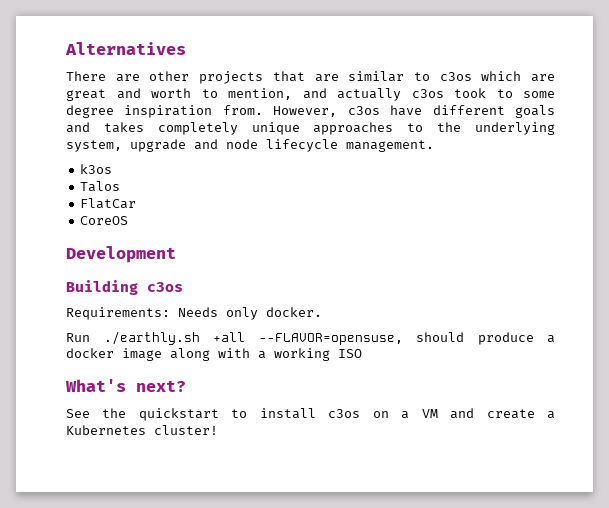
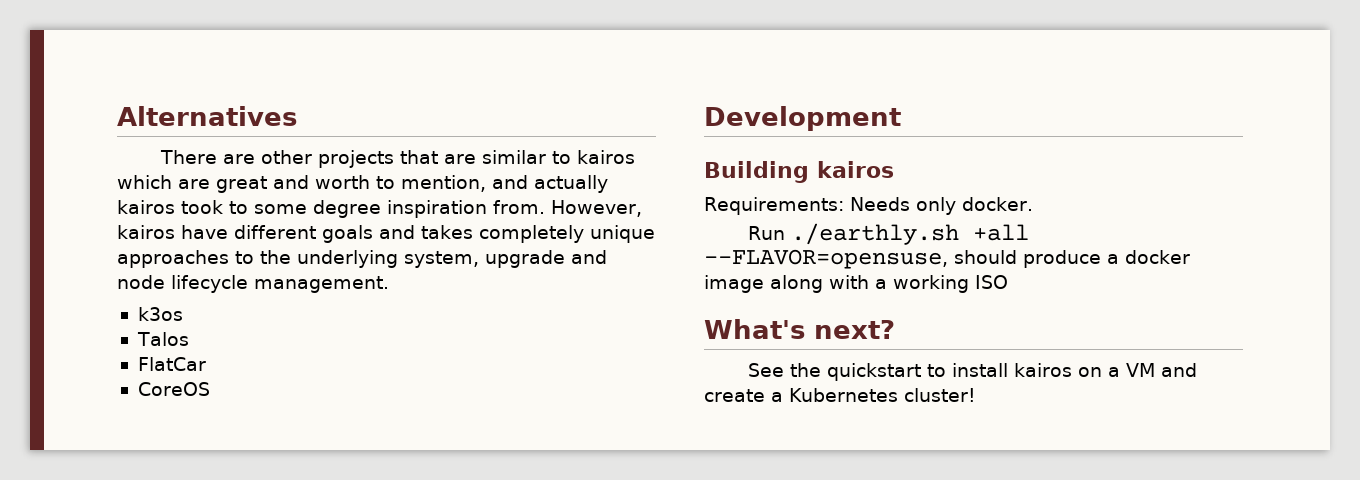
[439,72,472,81] c3os -> [576,150,635,164] kairos
[411,89,444,98] c3os -> [117,200,175,214] kairos
[347,106,380,115] c3os -> [117,225,175,239] kairos
[147,282,183,292] c3os -> [817,161,894,178] kairos
[328,409,361,418] c3os -> [1013,363,1072,377] kairos

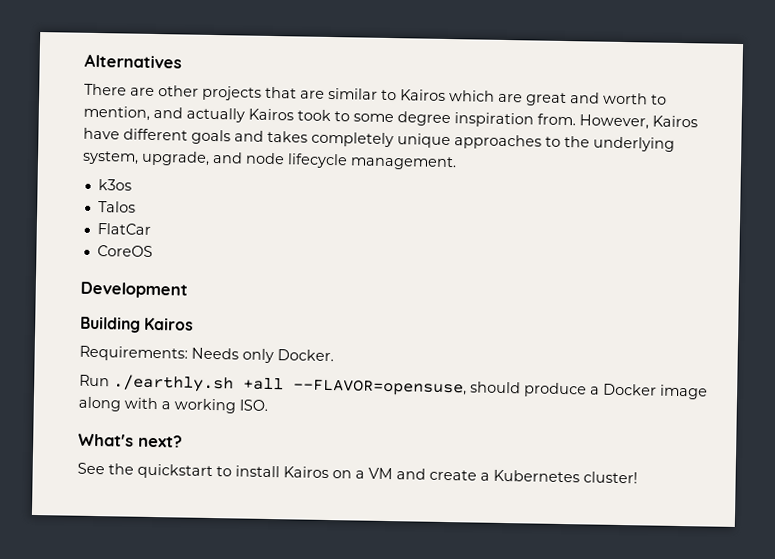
[576,150,635,164] kairos -> [400,89,446,101] Kairos
[117,200,175,214] kairos -> [248,108,294,121] Kairos
[117,225,175,239] kairos -> [652,115,698,128] Kairos
[485,250,565,268] upgrade -> [141,150,210,166] upgrade,
[817,161,894,178] kairos -> [144,317,194,331] Kairos
[961,197,1033,211] docker. -> [277,349,334,362] Docker.
[1125,250,1190,264] docker -> [603,383,657,396] Docker
[975,275,1008,289] ISO -> [239,399,268,411] ISO.
[1013,363,1072,377] kairos -> [283,466,329,479] Kairos

